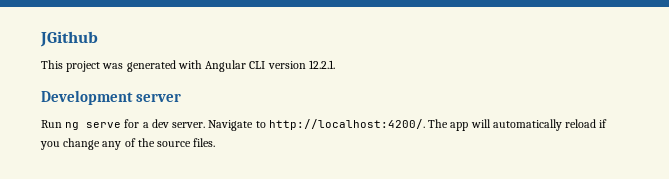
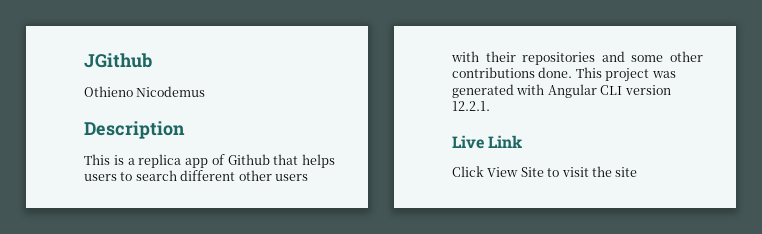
(98, 39) none -> [84,86,206,97] [84,121,185,139] [84,154,335,168] [84,170,308,181] [451,51,703,65] [452,67,573,78] Othieno Nicodemus // Description // This is a replica app of Github that helps users to search different other users with their repositories and some other contributions done.
[41,90,182,105] [41,119,608,131] [40,138,216,150] Development server // Run ng serve for a dev server. Navigate to http://localhost:4200/. The app will automatically reload if you change any of the source files. -> [452,135,523,149] [452,166,638,177] Live Link // Click View Site to visit the site

